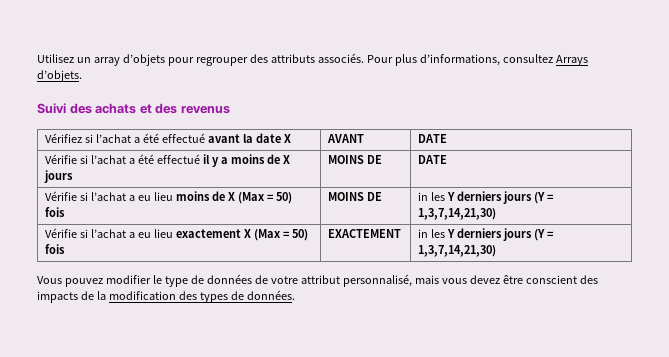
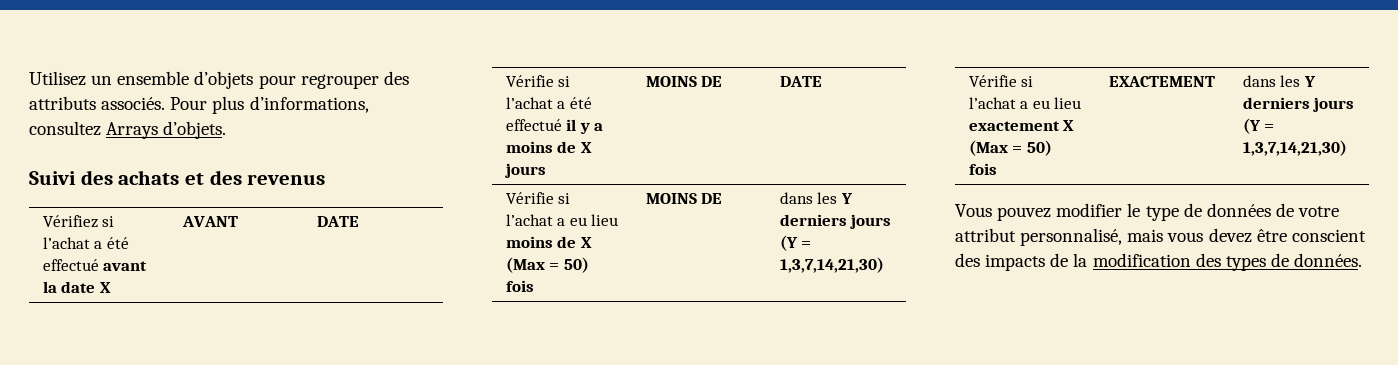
[93,57,120,66] array -> [117,71,190,85] ensemble
[417,192,428,201] in -> [779,192,813,204] dans
[417,229,428,238] in -> [1242,75,1276,87] dans

